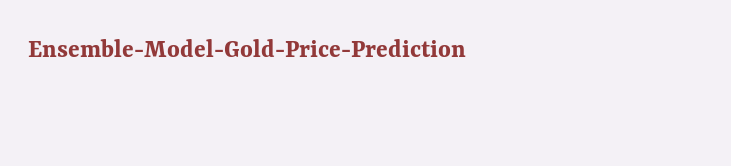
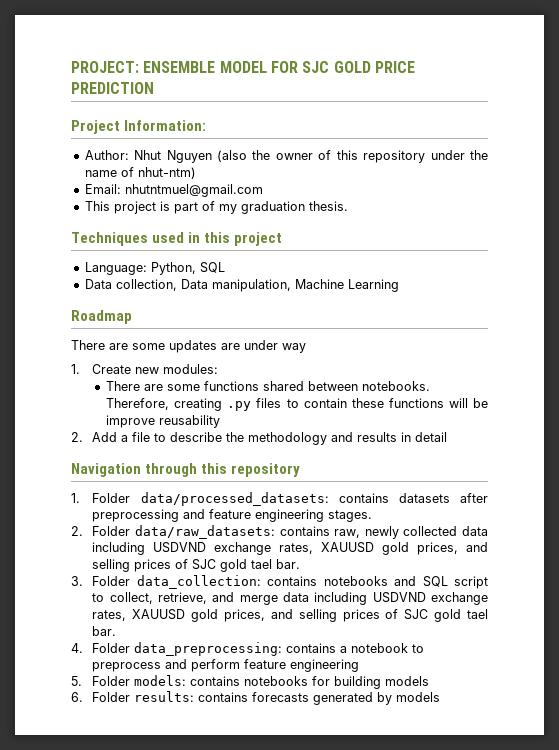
[28,39,466,57] Ensemble-Model-Gold-Price-Prediction -> [71,61,415,73] [71,82,154,94] [71,120,207,134] [84,150,489,163] [84,167,196,179] [84,184,263,197] [84,201,348,214] [71,232,283,246] [84,262,225,275] [84,279,399,292] [71,310,132,324] [71,340,306,353] [71,364,219,374] [106,381,431,391] [106,398,488,411] [106,415,221,428] [71,432,448,445] [71,463,301,477] [71,492,488,506] [92,509,373,522] [71,525,488,539] [92,542,488,555] [92,559,301,572] [71,575,489,589] [92,592,488,605] [92,609,488,622] [92,626,117,636] [71,642,425,656] [92,659,360,672] [71,675,430,689] [71,691,441,705] PROJECT: ENSEMBLE MODEL FOR SJC GOLD PRICE PREDICTION // Project Information: // Author: Nhut Nguyen (also the owner of this repository under the name of nhut-ntm) // Email: nhutntmuel@gmail.com // This project is part of my graduation thesis. // Techniques used in this project // Language: Python, SQL // Data collection, Data manipulation, Machine Learning // Roadmap // There are some updates are under way // 1. Create new modules: // There are some functions shared between notebooks. Therefore, creating .py files to contain these functions will be improve reusability // 2. Add a file to describe the methodology and results in detail // Navigation through this repository // 1. Folder data/processed_datasets: contains datasets after preprocessing and feature engineering stages. // 2. Folder data/raw_datasets: contains raw, newly collected data including USDVND exchange rates, XAUUSD gold prices, and selling prices of SJC gold tael bar. // 3. Folder data_collection: contains notebooks and SQL script to collect, retrieve, and merge data including USDVND exchange rates, XAUUSD gold prices, and selling prices of SJC gold tael bar. // 4. Folder data_preprocessing: contains a notebook to preprocess and perform feature engineering // 5. Folder models: contains notebooks for building models // 6. Folder results: contains forecasts generated by models

